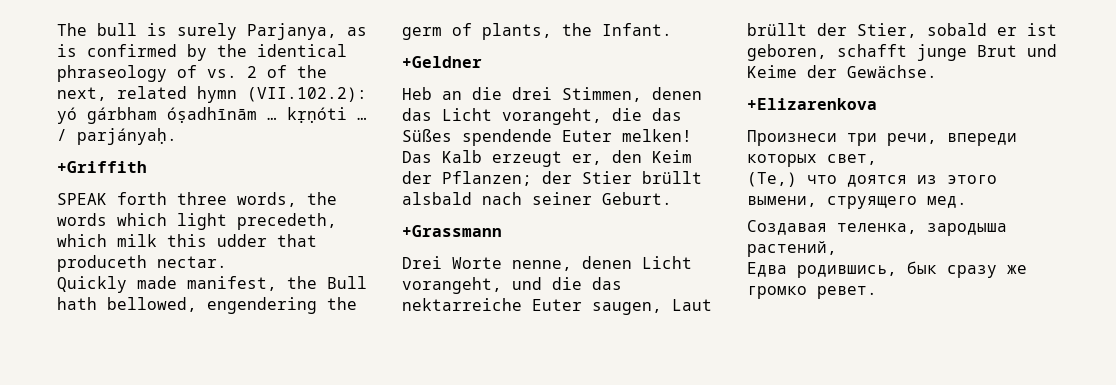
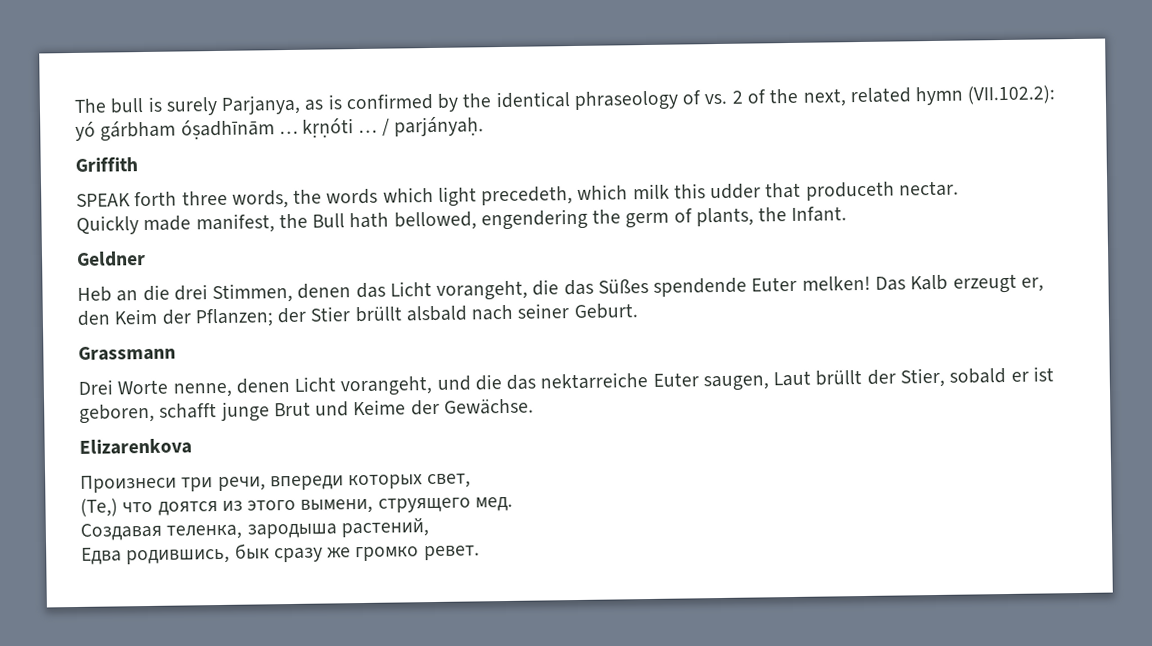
[57,161,147,173] +Griffith -> [75,156,138,172] Griffith
[402,56,482,68] +Geldner -> [76,251,146,267] Geldner
[402,225,502,237] +Grassmann -> [78,345,176,361] Grassmann
[747,98,877,110] +Elizarenkova -> [79,438,192,455] Elizarenkova

